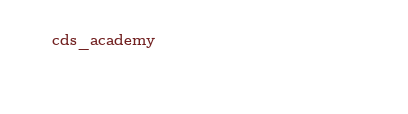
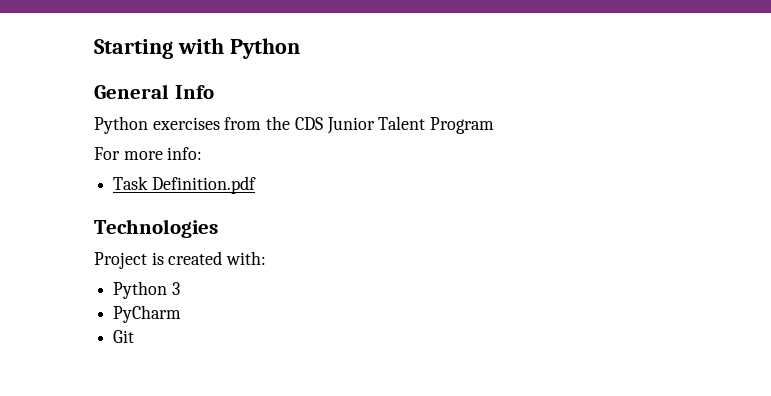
[52,34,155,50] cds_academy -> [94,38,300,59] [94,84,214,99] [94,116,495,134] [94,147,203,160] [113,176,256,194] [94,219,218,238] [94,251,267,269] [113,281,180,299] [113,305,182,323] [113,330,135,343] Starting with Python // General Info // Python exercises from the CDS Junior Talent Program // For more info: // Task Definition.pdf // Technologies // Project is created with: // Python 3 // PyCharm // Git

